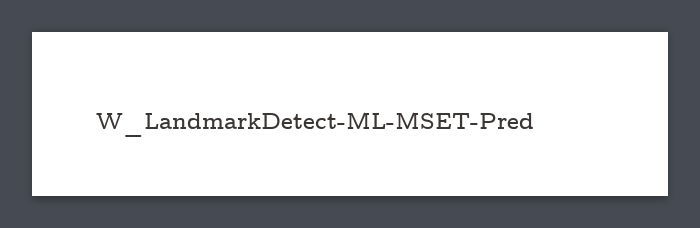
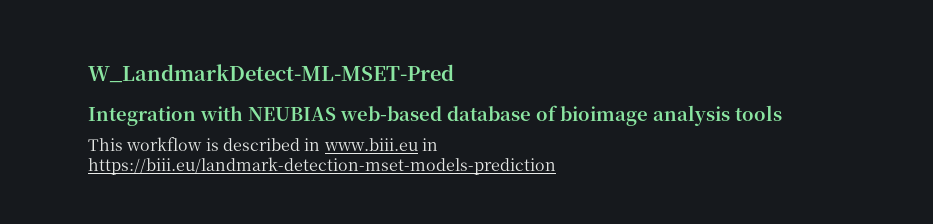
(534, 124) none -> [88,105,782,126] [88,137,438,151] [88,157,556,175] // Integration with NEUBIAS web-based database of bioimage analysis tools // This workflow is described in www.biii.eu in https://biii.eu/landmark-detection-mset-models-prediction

